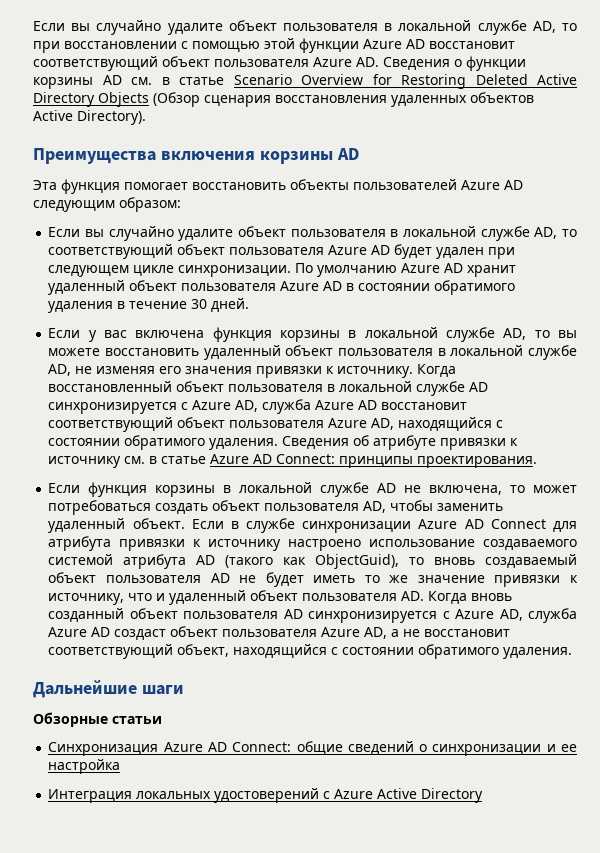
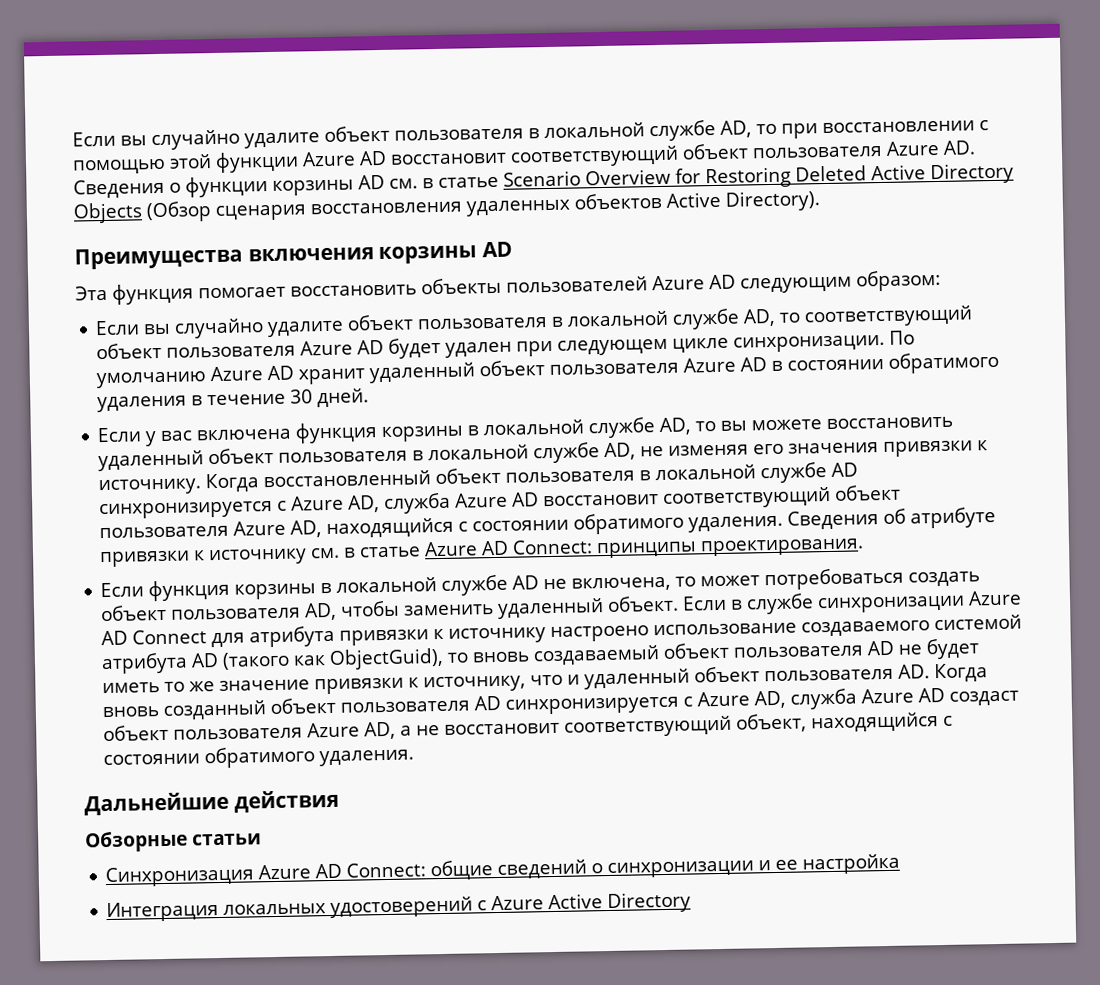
[141,685,184,695] шаги -> [233,789,339,813] действия

